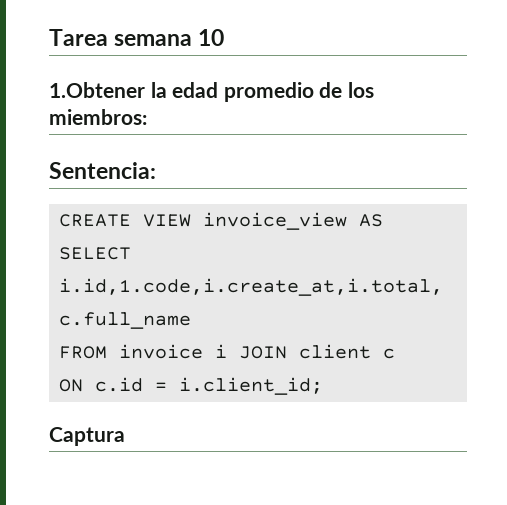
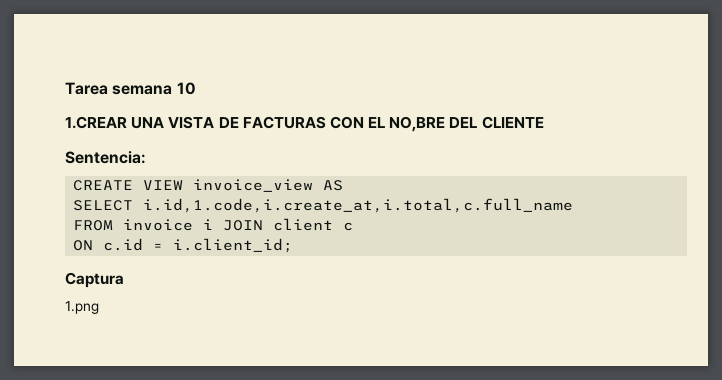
[49,82,374,102] [49,109,147,125] 1.Obtener la edad promedio de los miembros: -> [65,116,544,132] 1.CREAR UNA VISTA DE FACTURAS CON EL NO,BRE DEL CLIENTE
(125, 436) none -> [65,301,99,314] // 1.png

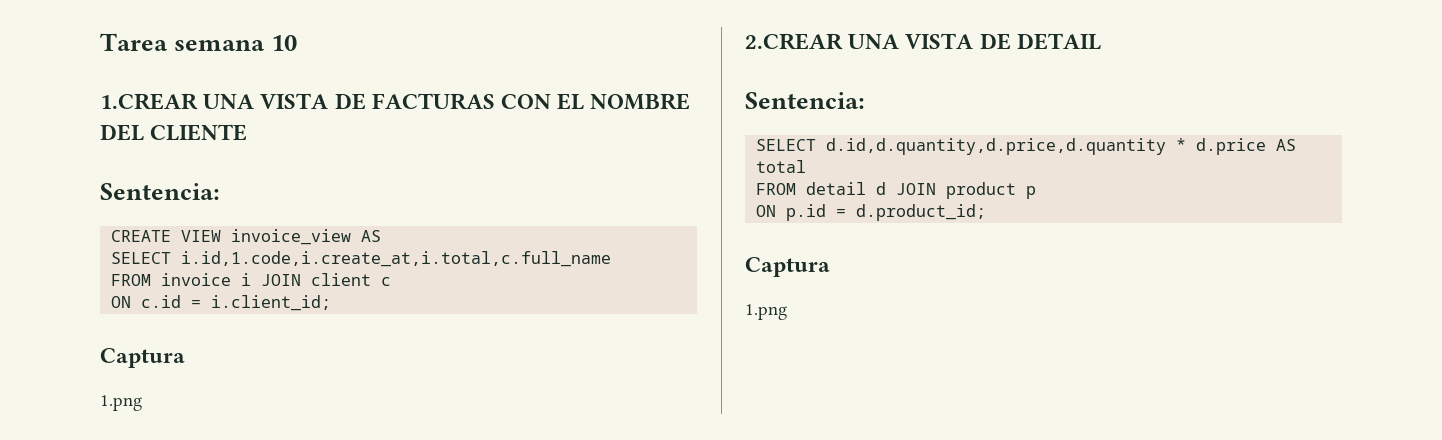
[389,116,446,132] NO,BRE -> [590,93,691,110] NOMBRE
(99, 307) none -> [745,33,1101,50] [745,92,865,109] [756,138,1297,155] [756,160,807,173] [756,182,1037,199] [756,204,987,221] [745,257,830,277] [745,304,787,320] // 2.CREAR UNA VISTA DE DETAIL // Sentencia: // SELECT d.id,d.quantity,d.price,d.quantity * d.price AS total // FROM detail d JOIN product p // ON p.id = d.product_id; // Captura // 1.png

